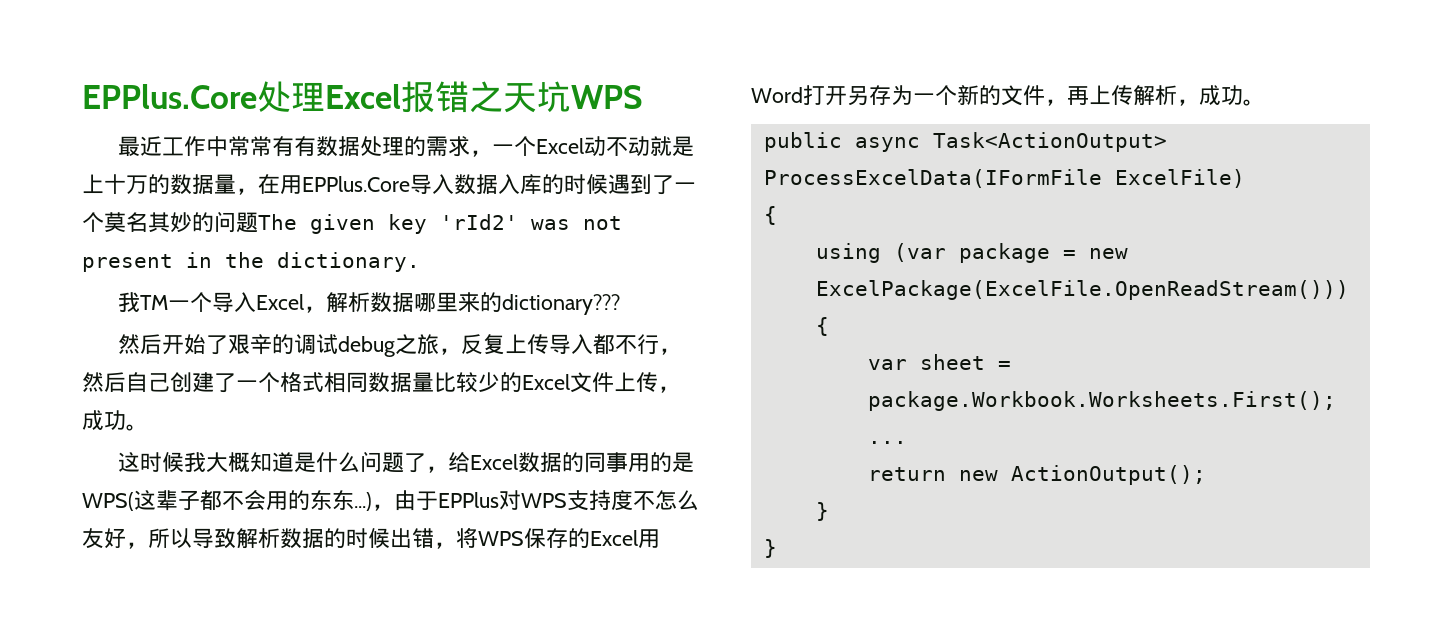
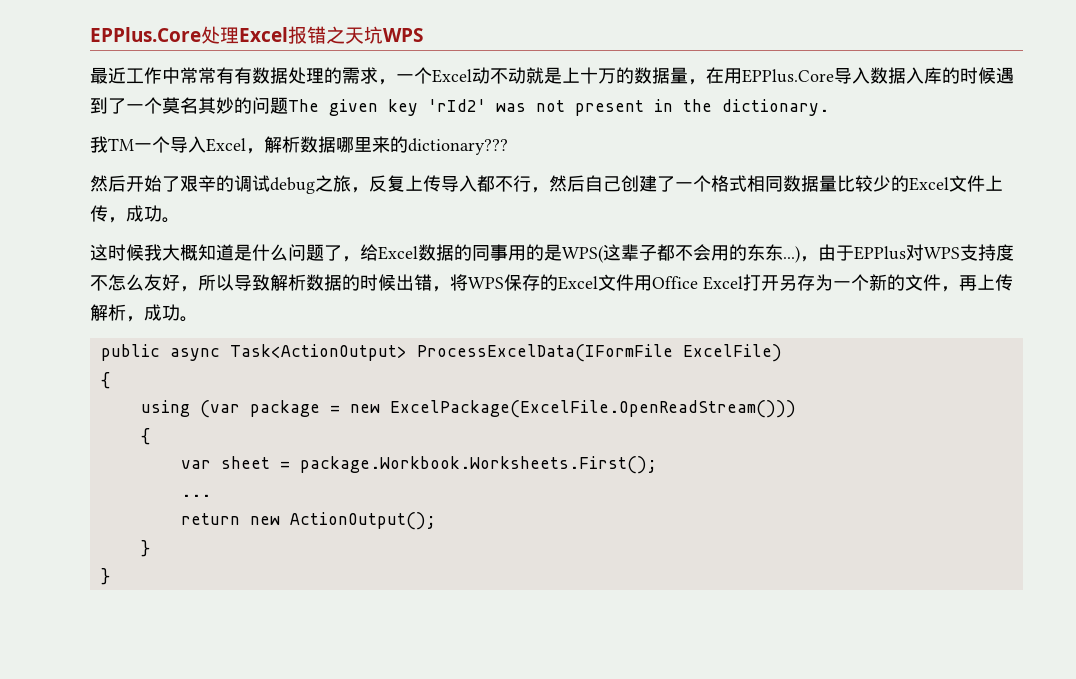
[638,529,660,548] [751,87,803,103] 用Word -> [598,274,743,291] 文件用Office Excel

